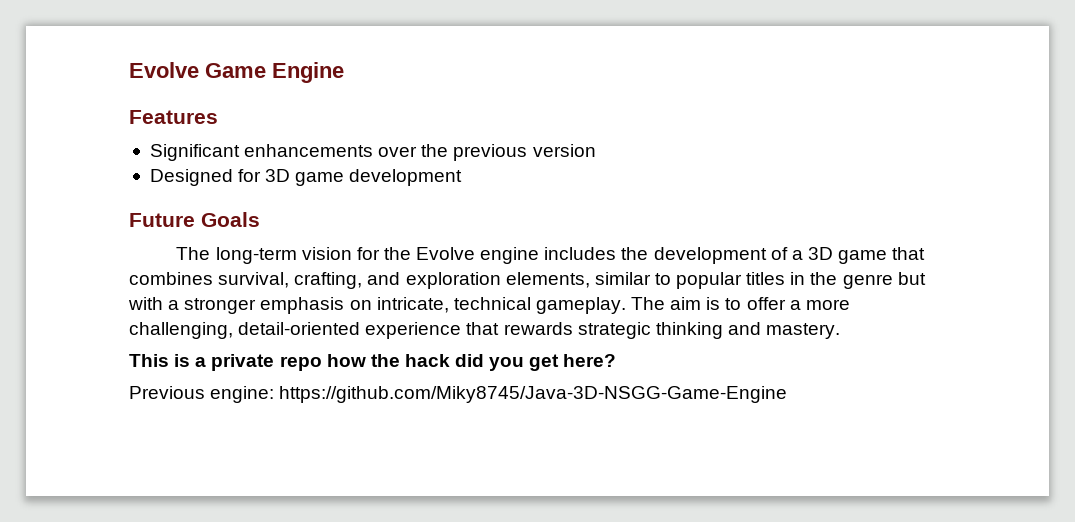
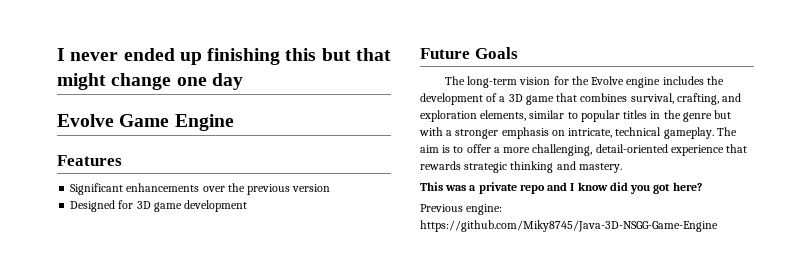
(129, 70) none -> [57,48,391,65] [57,73,243,90] I never ended up finishing this but that might change one day //
[174,354,191,367] is -> [445,185,467,191] was
[326,354,450,367] how the hack -> [547,182,608,191] and I know
[529,354,560,371] get -> [653,184,671,194] got

